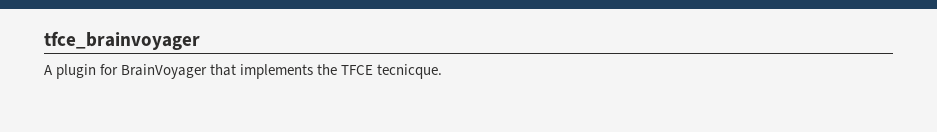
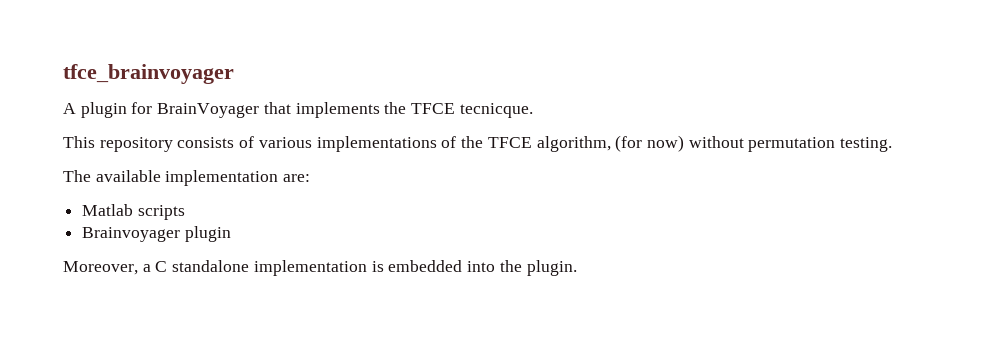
(443, 71) none -> [63,135,893,152] [63,170,311,186] [82,204,185,220] [82,226,231,242] [63,260,577,276] // This repository consists of various implementations of the TFCE algorithm, (for now) without permutation testing. // The available implementation are: // Matlab scripts // Brainvoyager plugin // Moreover, a C standalone implementation is embedded into the plugin.

